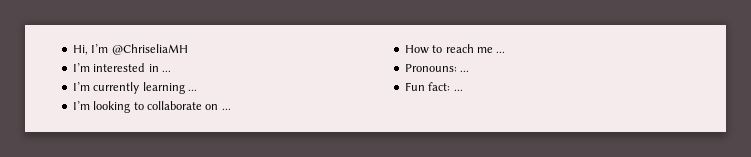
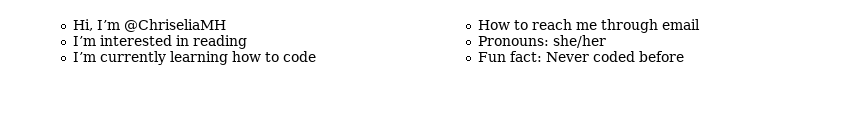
[161,70,171,72] ... -> [192,35,247,49] reading
[187,89,197,91] [72,101,231,113] ... // I’m looking to collaborate on ... -> [231,51,316,62] how to code
[496,51,506,53] ... -> [600,19,700,33] through email
[460,70,470,72] ... -> [552,35,606,48] she/her
[453,89,463,91] ... -> [545,51,684,62] Never coded before

